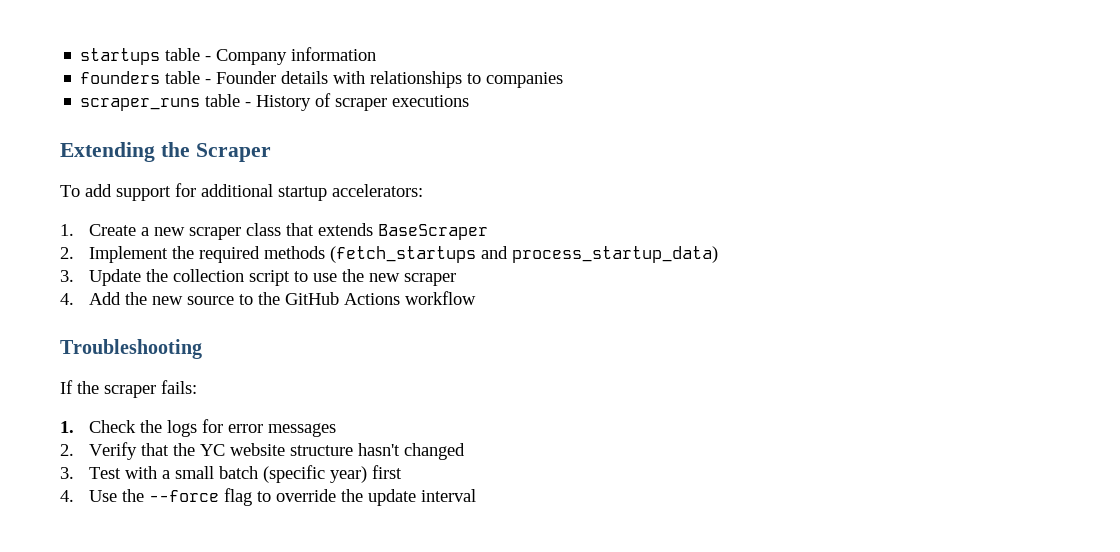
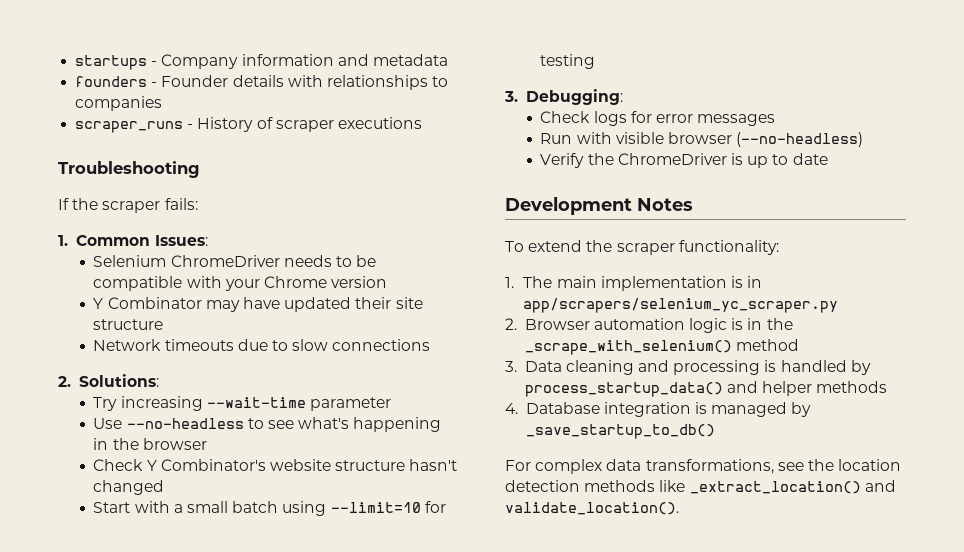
[165,48,201,61] table -> (148, 62) none
(377, 54) none -> [337,54,448,66] and metadata
[165,71,201,84] table -> (148, 81) none
[205,94,241,107] table -> (184, 127) none
[60,142,271,162] [60,183,423,201] [60,223,489,240] [60,246,719,263] [60,269,457,286] [60,291,477,305] // Extending the Scraper // To add support for additional startup accelerators: // 1. Create a new scraper class that extends BaseScraper // 2. Implement the required methods (fetch_startups and process_startup_data) // 3. Update the collection script to use the new scraper // 4. Add the new source to the GitHub Actions workflow -> (422, 123) none
[89,419,337,437] [60,442,466,460] [60,465,403,483] [60,488,477,506] Check the logs for error messages // 2. Verify that the YC website structure hasn't changed // 3. Test with a small batch (specific year) first // 4. Use the --force flag to override the update interval -> [76,235,208,246] [93,255,377,267] [93,276,388,291] [93,297,423,312] [93,319,164,330] [93,339,431,351] [58,374,159,387] [93,396,392,411] [93,417,442,432] [93,438,207,450] [93,459,458,471] [93,480,165,495] [93,501,446,516] [540,54,596,69] [504,89,623,105] [540,111,776,126] [540,132,864,147] [540,153,828,168] [505,197,693,215] [505,240,779,255] [505,276,763,291] [523,298,839,313] [505,318,793,333] [524,339,799,355] [505,360,871,375] [524,381,888,397] [505,402,812,417] [525,424,715,439] [505,459,902,474] [505,480,896,494] [505,502,679,515] Common Issues: // Selenium ChromeDriver needs to be compatible with your Chrome version // Y Combinator may have updated their site structure // Network timeouts due to slow connections // 2. Solutions: // Try increasing --wait-time parameter // Use --no-headless to see what's happening in the browser // Check Y Combinator's website structure hasn't changed // Start with a small batch using --limit=10 for testing // 3. Debugging: // Check logs for error messages // Run with visible browser (--no-headless) // Verify the ChromeDriver is up to date // Development Notes // To extend the scraper functionality: // 1. The main implementation is in app/scrapers/selenium_yc_scraper.py // 2. Browser automation logic is in the _scrape_with_selenium() method // 3. Data cleaning and processing is handled by process_startup_data() and helper methods // 4. Database integration is managed by _save_startup_to_db() // For complex data transformations, see the location detection methods like _extract_location() and validate_location().

